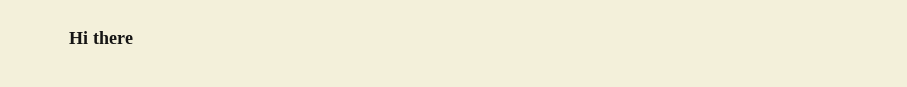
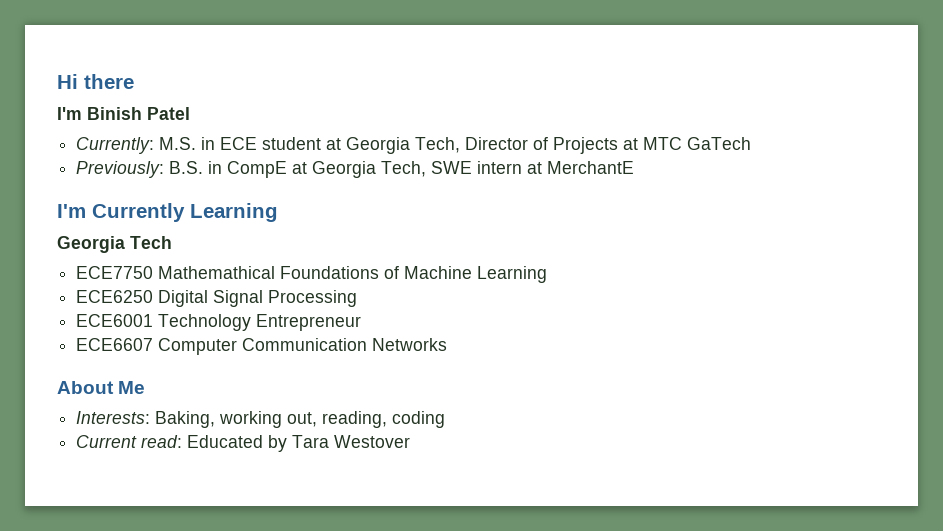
(133, 37) none -> [57,107,190,120] [76,137,752,154] [76,161,635,178] [57,203,278,222] [57,236,172,253] [76,266,548,283] [76,290,358,307] [76,314,362,331] [76,338,448,355] [57,381,146,394] [76,411,446,428] [76,435,411,452] // I'm Binish Patel // Currently: M.S. in ECE student at Georgia Tech, Director of Projects at MTC GaTech // Previously: B.S. in CompE at Georgia Tech, SWE intern at MerchantE // I'm Currently Learning // Georgia Tech // ECE7750 Mathemathical Foundations of Machine Learning // ECE6250 Digital Signal Processing // ECE6001 Technology Entrepreneur // ECE6607 Computer Communication Networks // About Me // Interests: Baking, working out, reading, coding // Current read: Educated by Tara Westover

